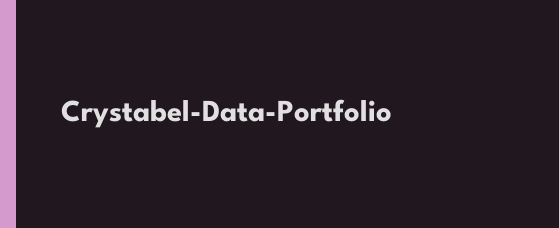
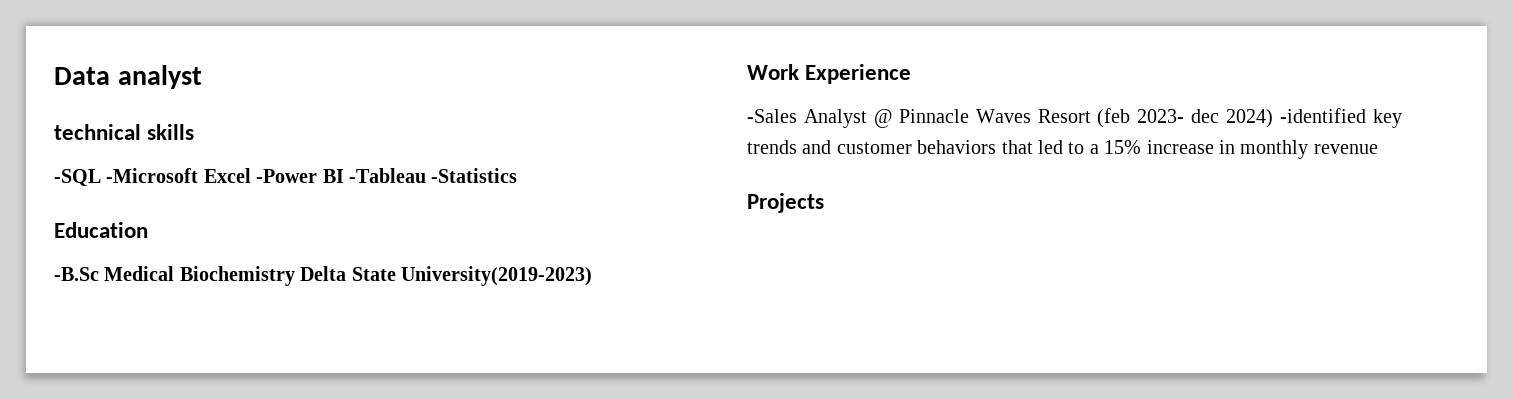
[61,99,392,128] Crystabel-Data-Portfolio -> [54,65,202,89] [54,124,195,140] [54,168,518,187] [54,222,148,238] [54,266,592,286] [747,64,912,84] [747,108,1402,128] [747,140,1378,159] [747,193,824,213] Data analyst // technical skills // -SQL -Microsoft Excel -Power BI -Tableau -Statistics // Education // -B.Sc Medical Biochemistry Delta State University(2019-2023) // Work Experience // -Sales Analyst @ Pinnacle Waves Resort (feb 2023- dec 2024) -identified key trends and customer behaviors that led to a 15% increase in monthly revenue // Projects

